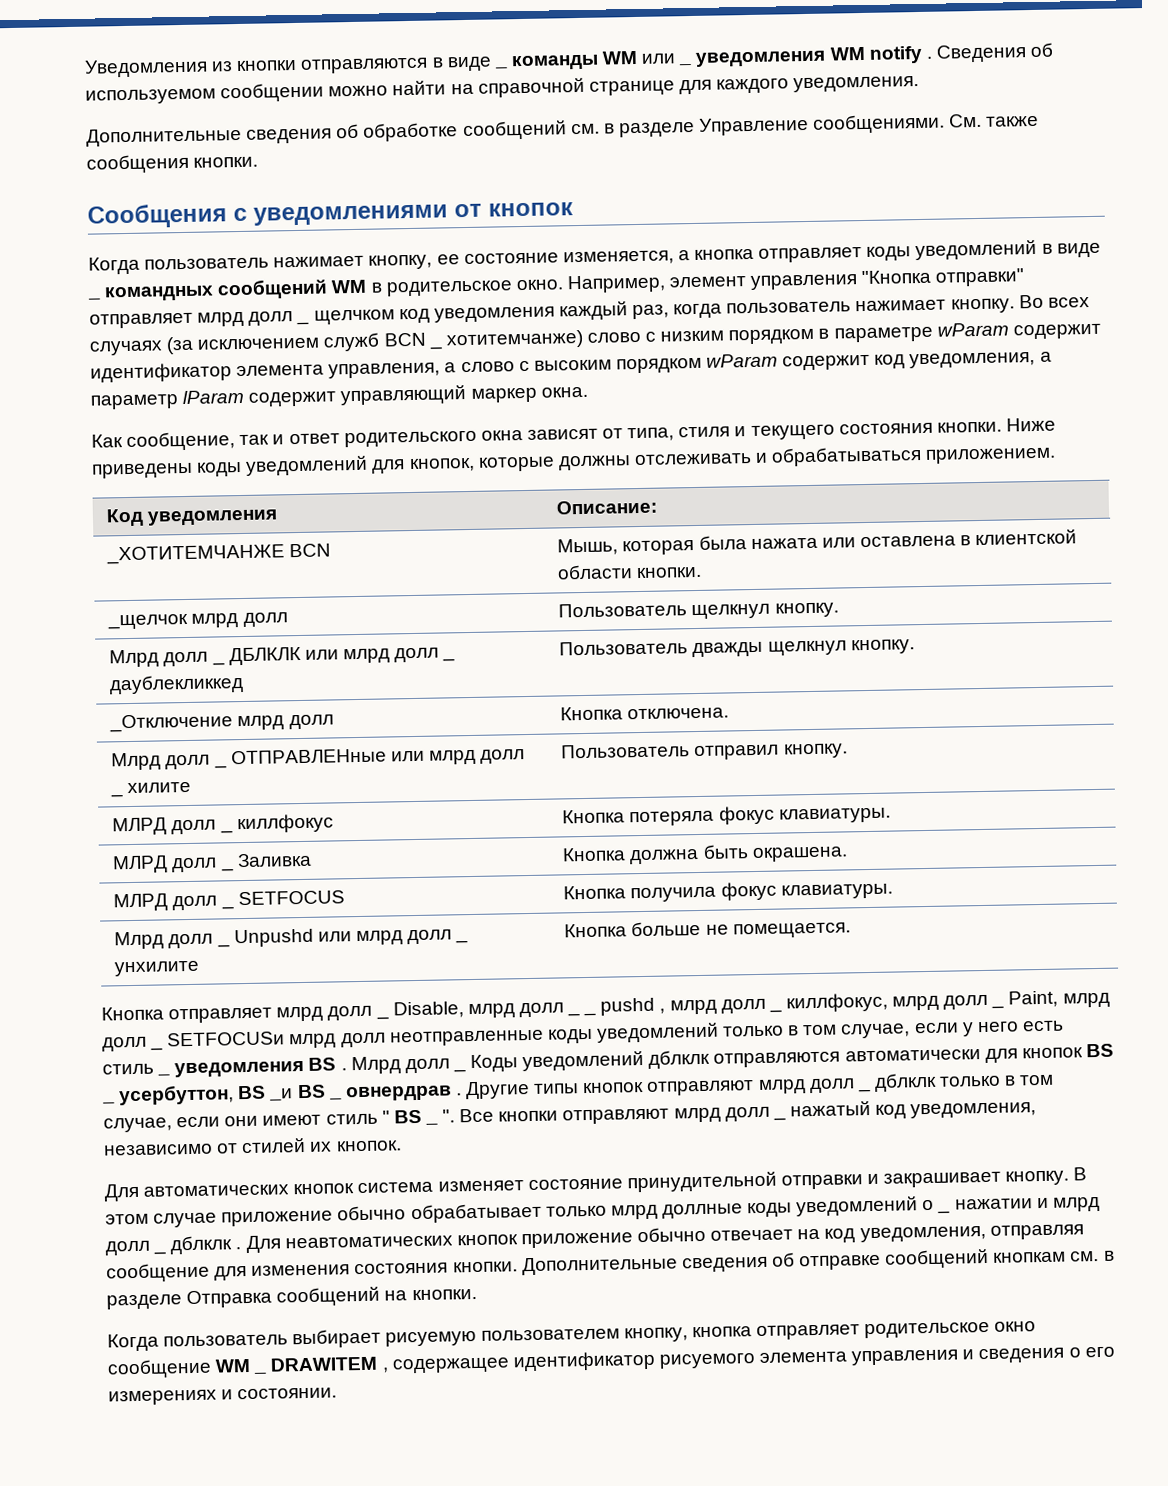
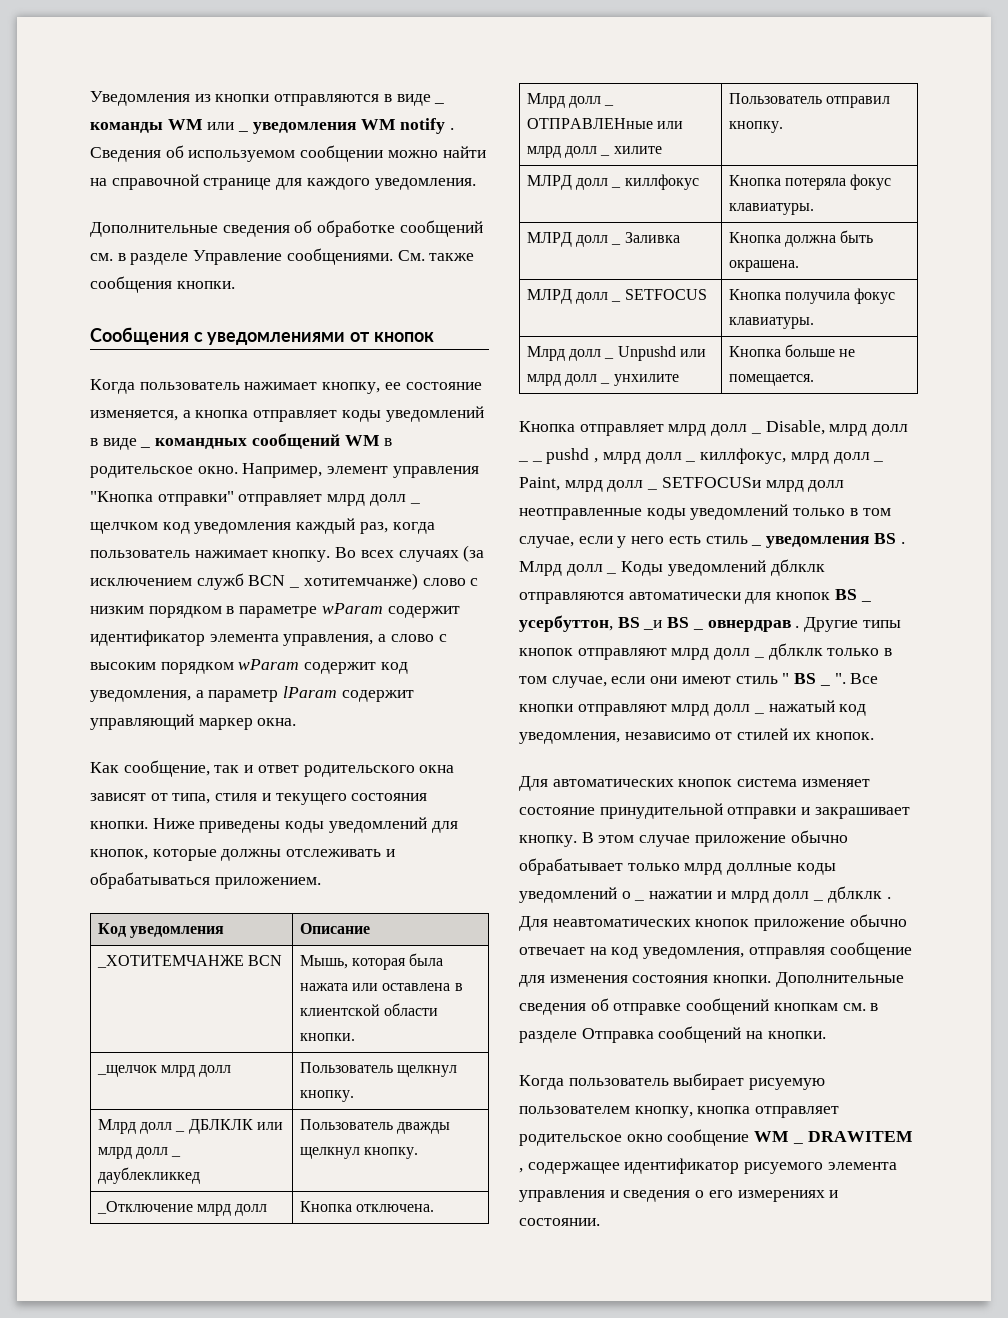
[556,499,658,515] Описание: -> [299,923,370,934] Описание

